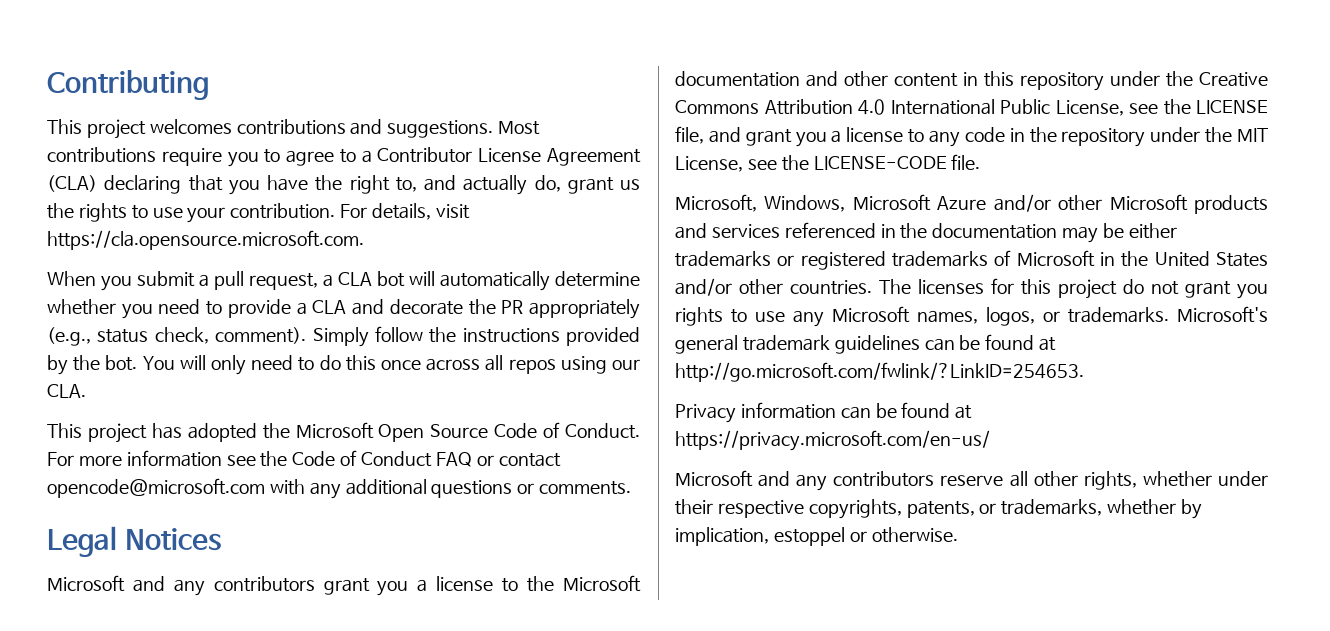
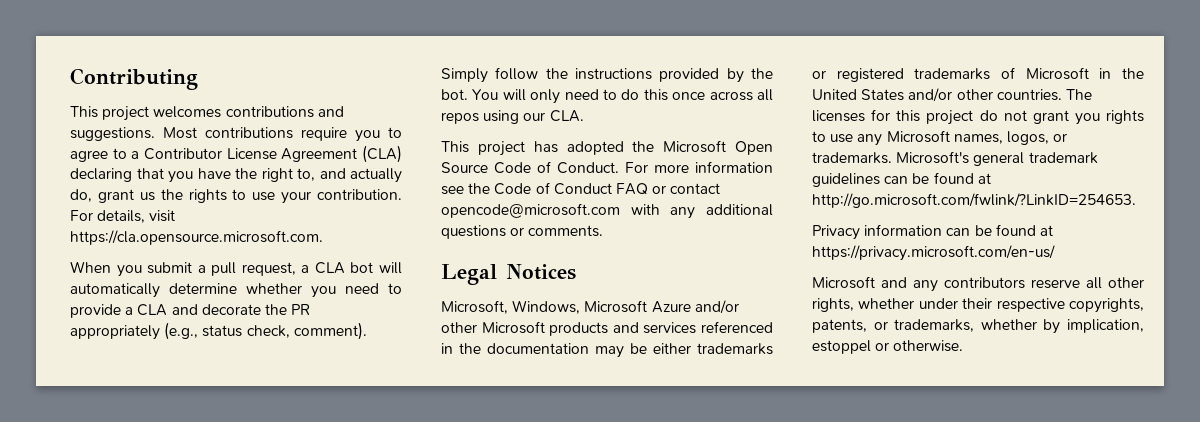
[47,575,642,596] [675,71,1268,91] [675,99,1268,116] [675,126,1268,147] [675,154,981,172] // Microsoft and any contributors grant you a license to the Microsoft documentation and other content in this repository under the Creative Commons Attribution 4.0 International Public License, see the LICENSE file, and grant you a license to any code in the repository under the MIT License, see the LICENSE-CODE file. -> (576, 272) none

